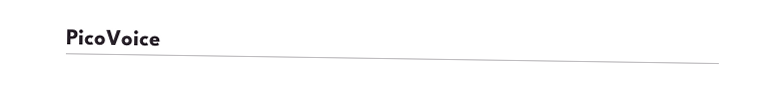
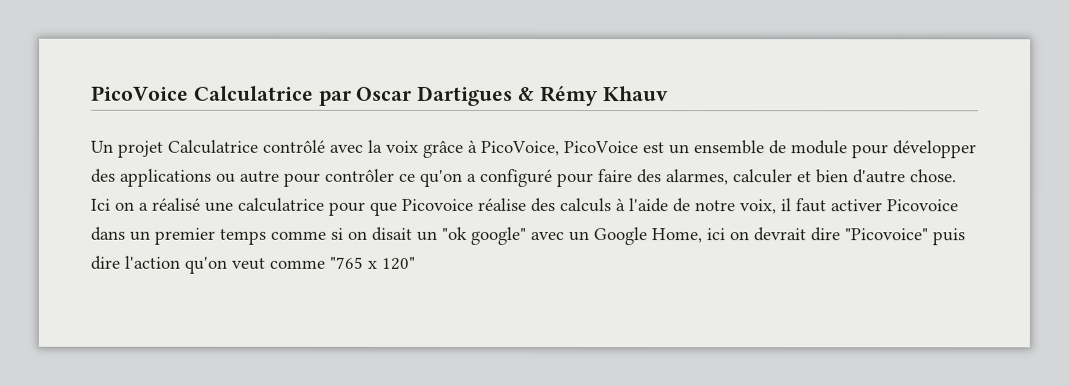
[66,29,161,47] PicoVoice -> [91,85,669,107] [91,139,977,159] [91,168,957,188] [90,197,958,216] [90,226,965,246] [90,255,415,274] PicoVoice Calculatrice par Oscar Dartigues & Rémy Khauv // Un projet Calculatrice contrôlé avec la voix grâce à PicoVoice, PicoVoice est un ensemble de module pour développer des applications ou autre pour contrôler ce qu'on a configuré pour faire des alarmes, calculer et bien d'autre chose. Ici on a réalisé une calculatrice pour que Picovoice réalise des calculs à l'aide de notre voix, il faut activer Picovoice dans un premier temps comme si on disait un "ok google" avec un Google Home, ici on devrait dire "Picovoice" puis dire l'action qu'on veut comme "765 x 120"

